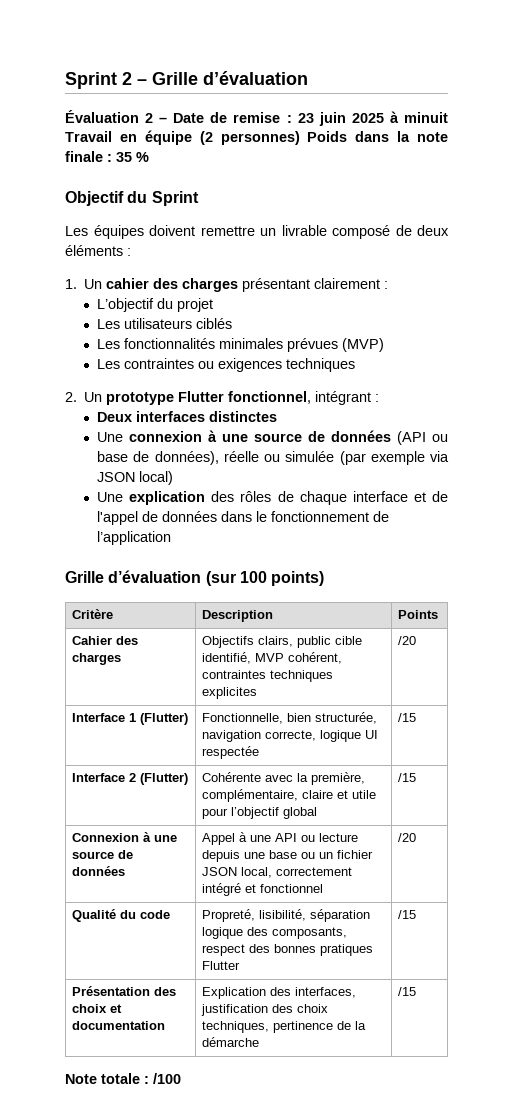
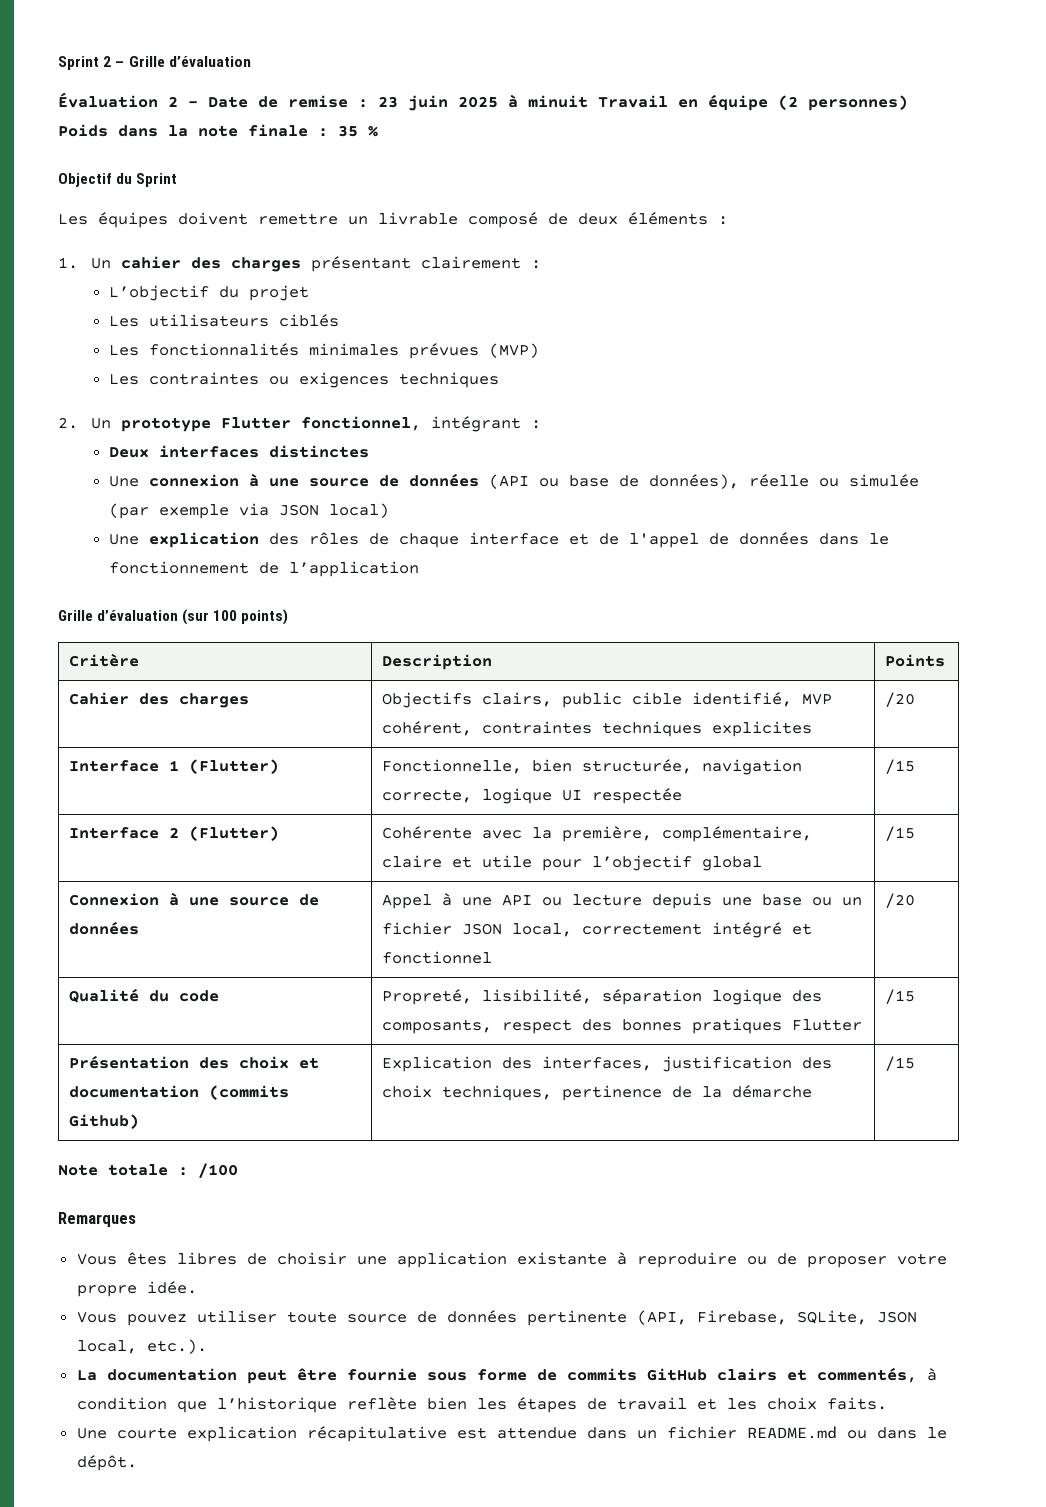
(166, 1025) none -> [209,1085,290,1100] [69,1114,140,1129] (commits Github)
(181, 1078) none -> [58,1212,136,1227] [76,1252,947,1268] [76,1281,197,1297] [76,1310,917,1326] [76,1339,207,1354] [76,1367,937,1384] [76,1397,887,1413] [76,1426,947,1442] [76,1455,137,1471] // Remarques // Vous êtes libres de choisir une application existante à reproduire ou de proposer votre propre idée. // Vous pouvez utiliser toute source de données pertinente (API, Firebase, SQLite, JSON local, etc.). // La documentation peut être fournie sous forme de commits GitHub clairs et commentés, à condition que l’historique reflète bien les étapes de travail et les choix faits. // Une courte explication récapitulative est attendue dans un fichier README.md ou dans le dépôt.

